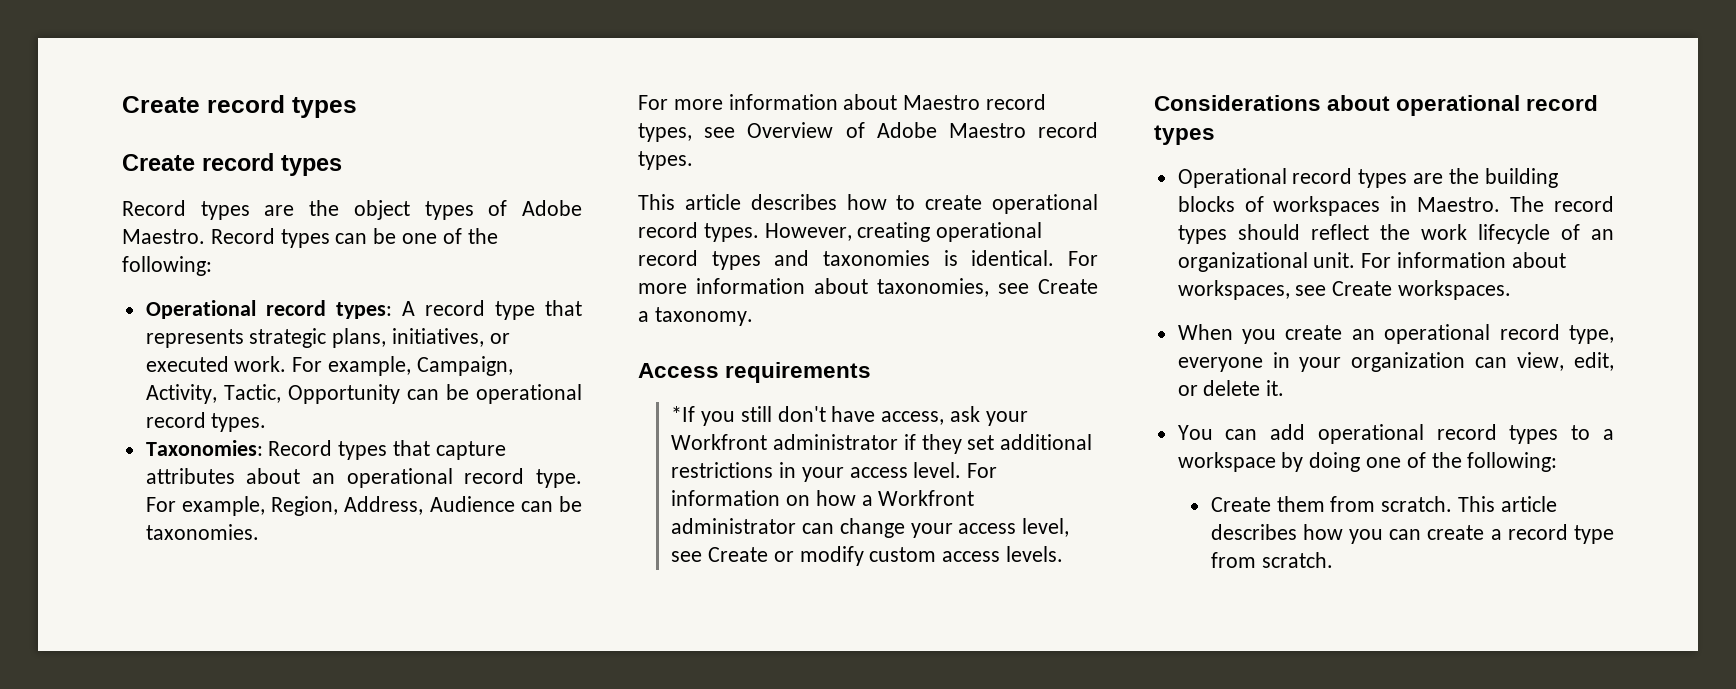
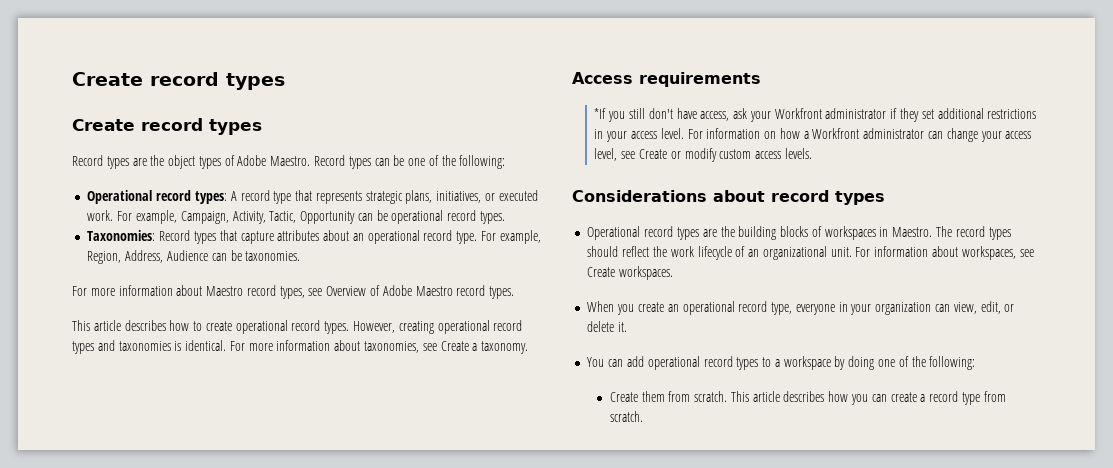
[1396,95,1521,116] operational -> (765, 196) none

